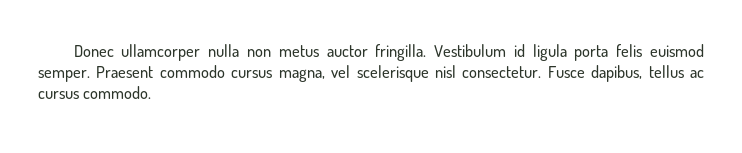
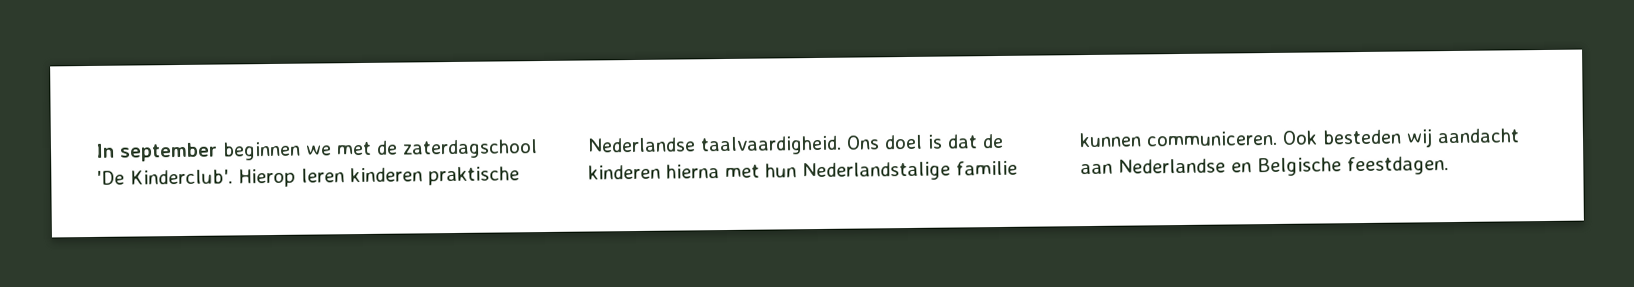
[73,44,704,61] [38,65,704,82] [38,86,152,99] Donec ullamcorper nulla non metus auctor fringilla. Vestibulum id ligula porta felis euismod semper. Praesent commodo cursus magna, vel scelerisque nisl consectetur. Fusce dapibus, tellus ac cursus commodo. -> [95,139,538,162] [96,166,520,188] [587,133,1004,156] [588,160,1018,182] [1079,128,1520,148] [1080,156,1449,177] In september beginnen we met de zaterdagschool 'De Kinderclub'. Hierop leren kinderen praktische Nederlandse taalvaardigheid. Ons doel is dat de kinderen hierna met hun Nederlandstalige familie kunnen communiceren. Ook besteden wij aandacht aan Nederlandse en Belgische feestdagen.

